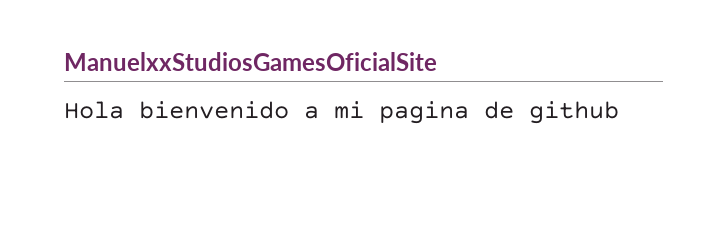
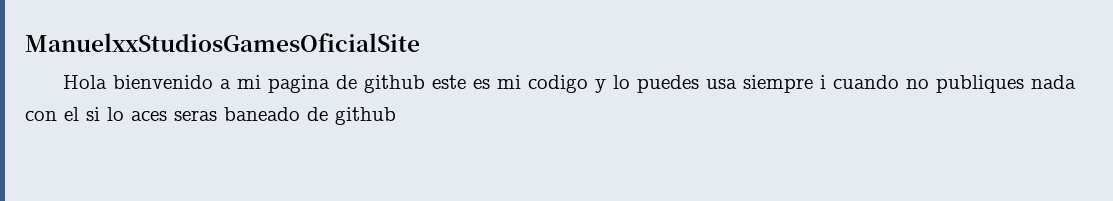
(619, 112) none -> [432,75,1077,93] [25,107,396,125] este es mi codigo y lo puedes usa siempre i cuando no publiques nada con el si lo aces seras baneado de github

